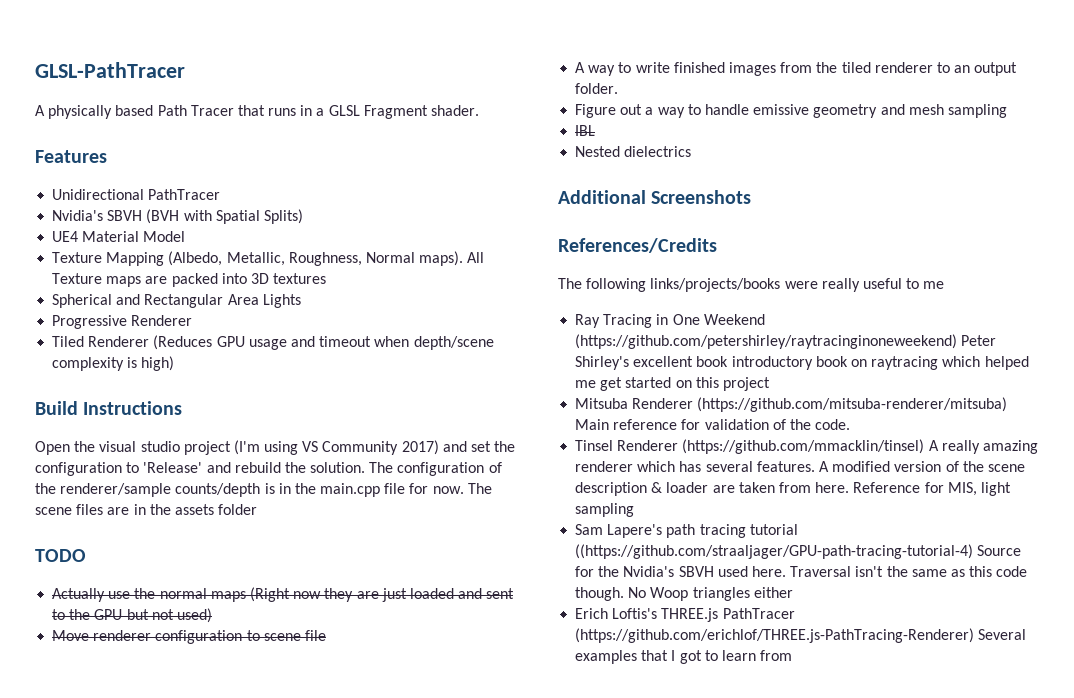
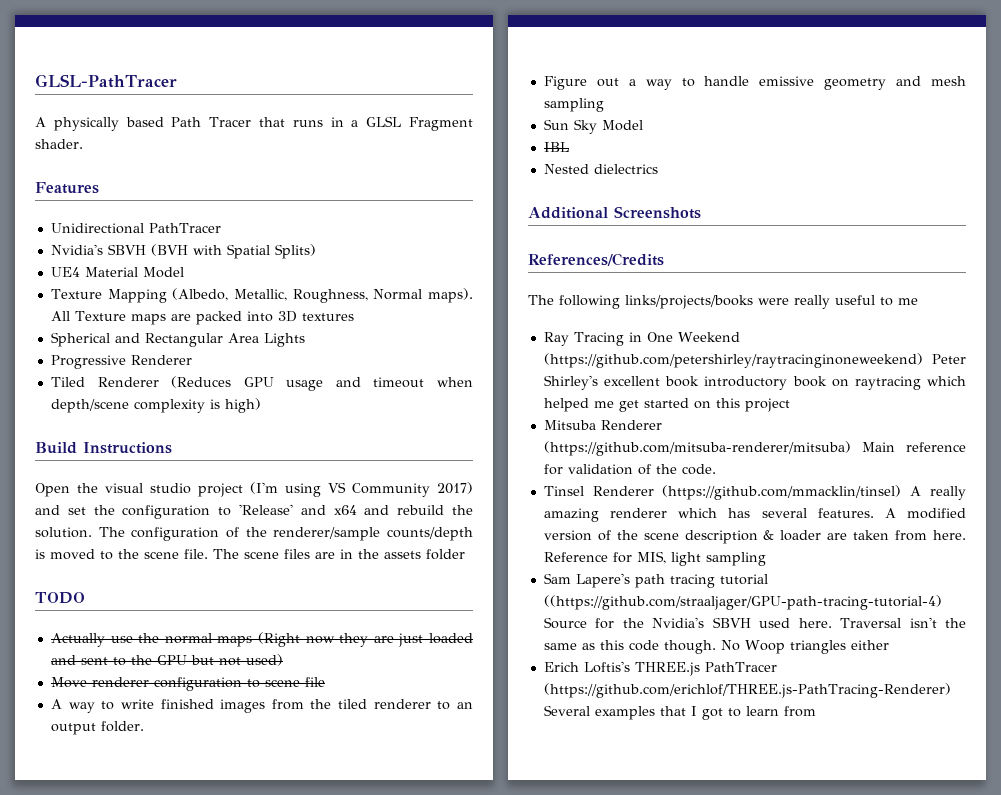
(231, 467) none -> [333,505,390,515] x64 and
[278,483,464,497] in the main.cpp file for now. -> [50,549,208,560] moved to the scene file.
(1007, 111) none -> [543,119,643,134] // Sun Sky Model

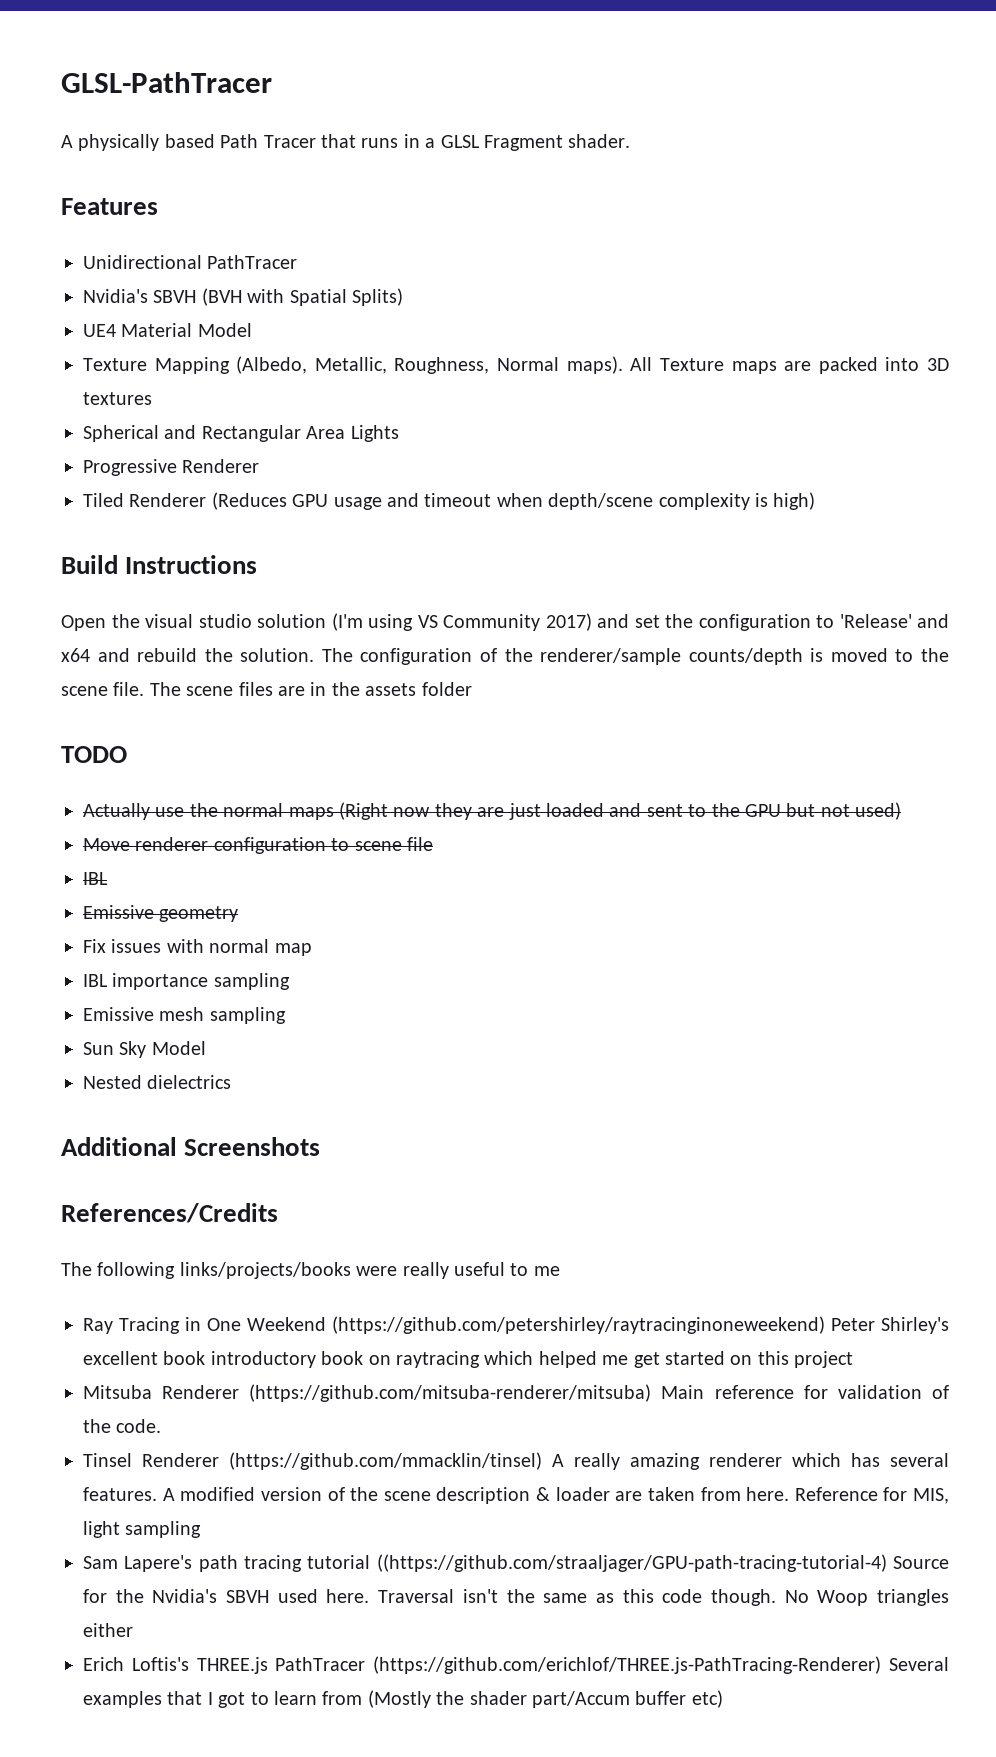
[198,483,243,497] project -> [257,614,326,628] solution
[50,699,473,713] [50,721,144,735] [543,76,922,90] A way to write finished images from the tiled renderer to an output folder. // Figure out a way to handle emissive geometry and -> [83,872,108,885] [83,905,239,922] [83,939,312,956] [83,973,290,990] [83,1007,154,1021] IBL // Emissive geometry // Fix issues with normal map // IBL importance sampling // Emissive
[543,142,569,152] // IBL -> (206, 1048) none
(816, 711) none -> [367,1690,723,1708] (Mostly the shader part/Accum buffer etc)

